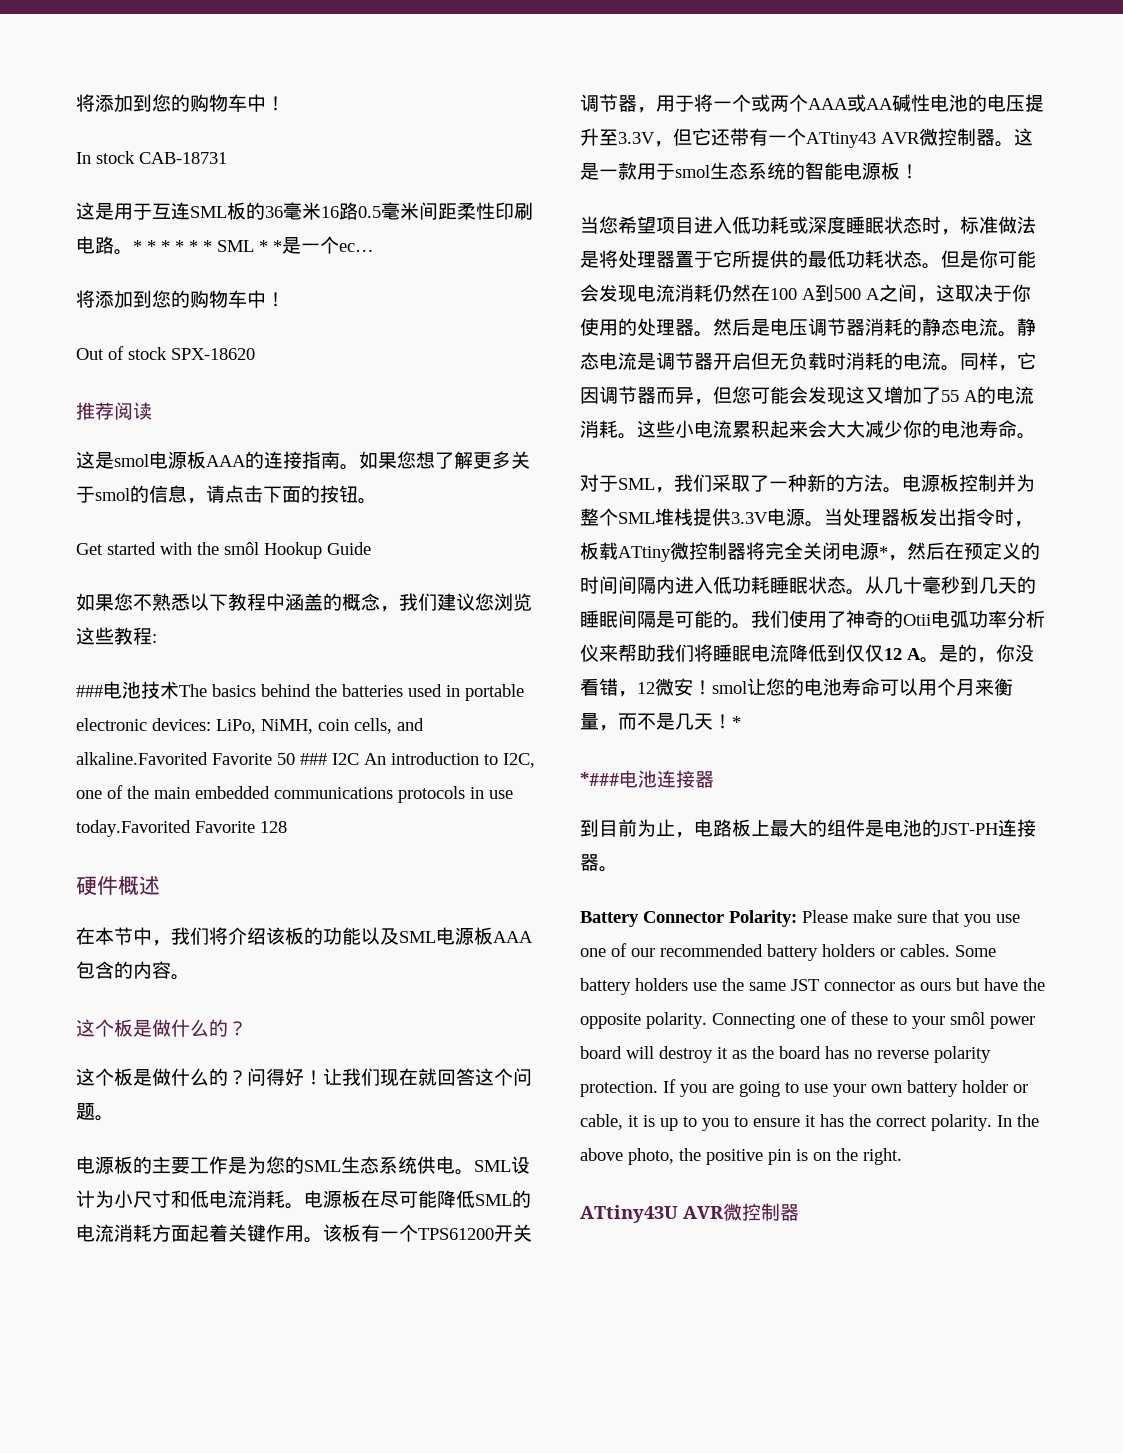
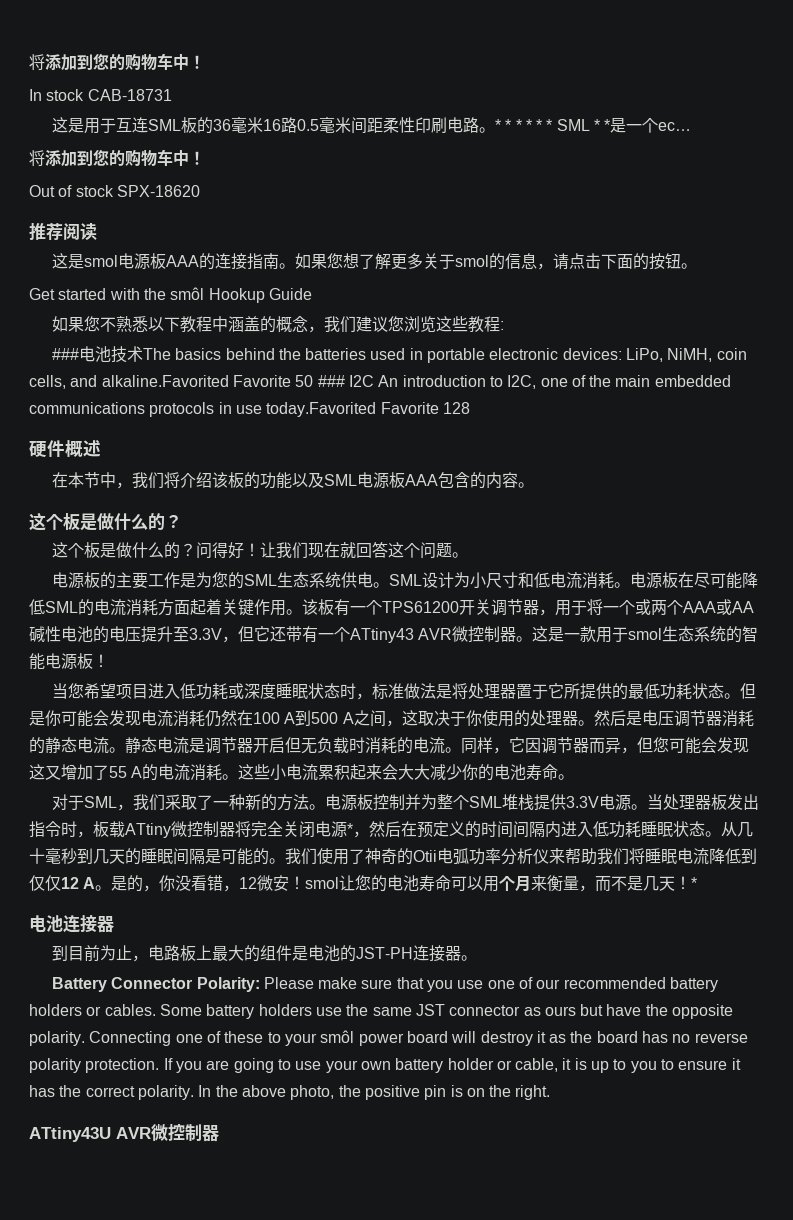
[580,772,619,786] *### -> (698, 883) none

